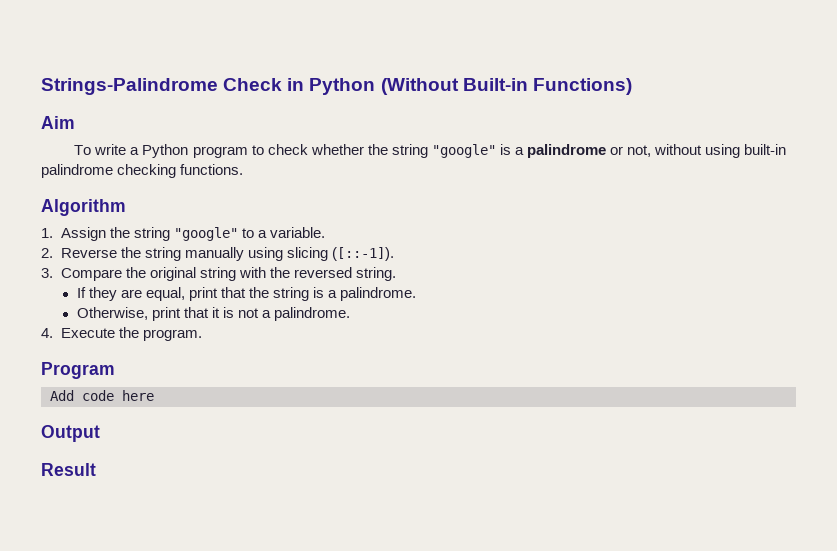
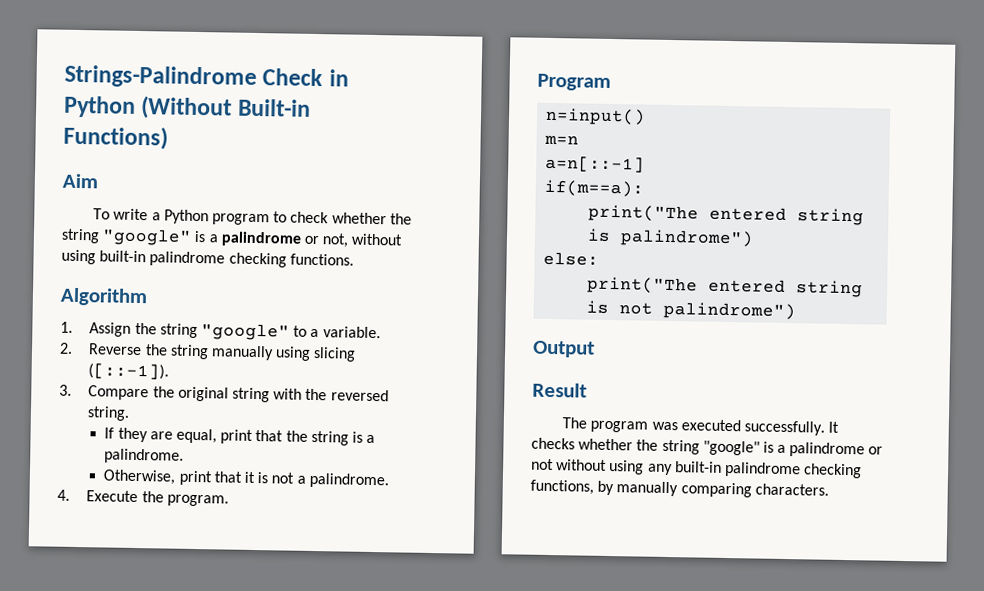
[50,390,154,401] [41,425,100,442] [41,463,96,476] Add code here // Output // Result -> [545,107,647,126] [544,134,580,145] [545,155,646,173] [544,179,645,198] [588,204,865,226] [587,228,755,248] [543,251,600,266] [587,276,864,298] [586,300,797,321] [532,340,595,358] [532,382,587,398] [562,417,840,436] [531,437,884,458] [531,458,863,479] [530,479,829,498] n=input() // m=n // a=n[::-1] // if(m==a): // print("The entered string is palindrome") // else: // print("The entered string is not palindrome") // Output // Result // The program was executed successfully. It checks whether the string "google" is a palindrome or not without using any built-in palindrome checking functions, by manually comparing characters.

